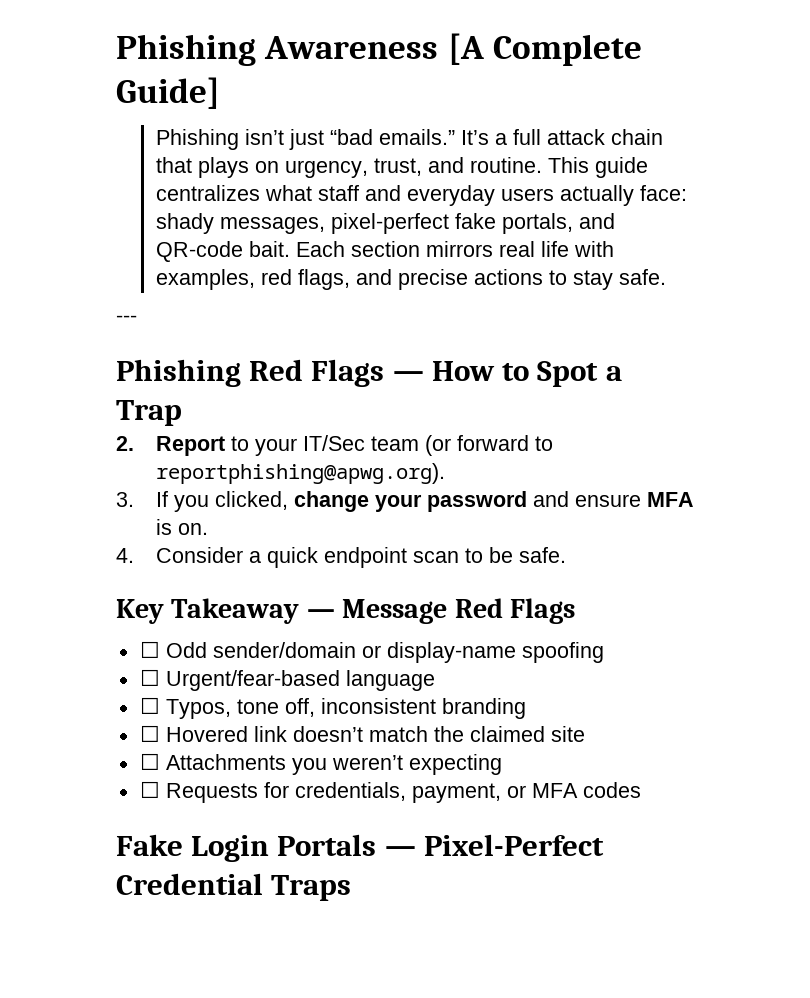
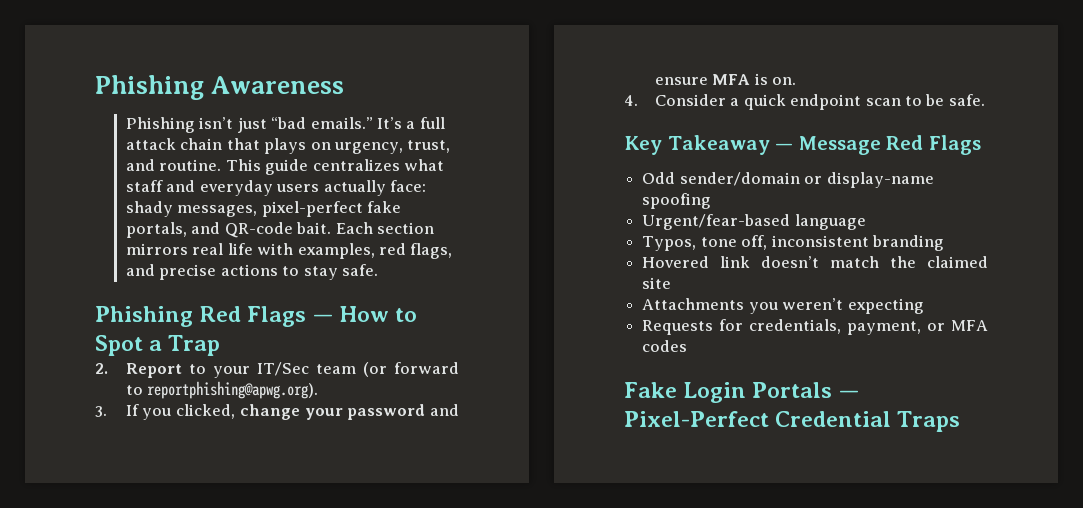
[447,33,642,66] [116,77,220,109] [A Complete Guide] -> (345, 85) none
[116,315,137,323] // --- -> (378, 270) none
[139,641,160,658] ☐ -> (981, 145) none
[139,669,160,686] ☐ -> (712, 201) none
[139,697,160,714] ☐ -> (866, 222) none
[139,725,160,742] ☐ -> (944, 243) none
[139,753,160,770] ☐ -> (672, 283) none
[139,781,160,798] ☐ -> (924, 306) none

